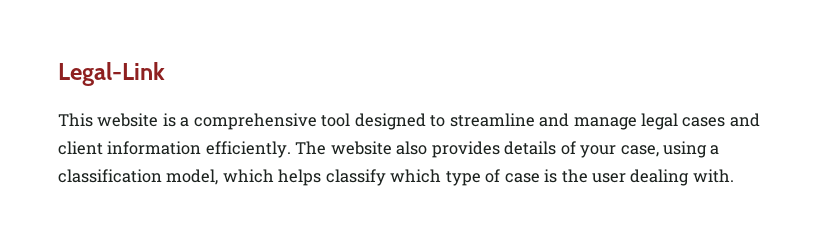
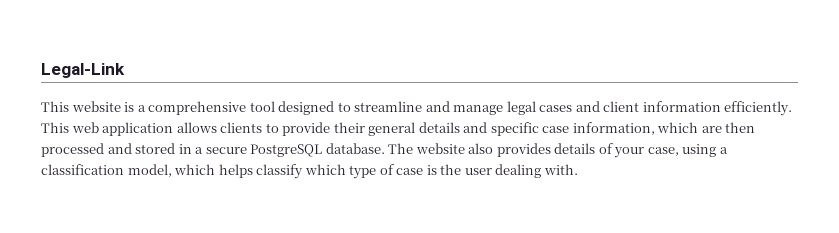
(291, 149) none -> [41,122,756,136] [41,143,385,157] This web application allows clients to provide their general details and specific case information, which are then processed and stored in a secure PostgreSQL database.

